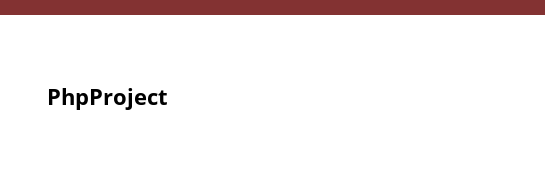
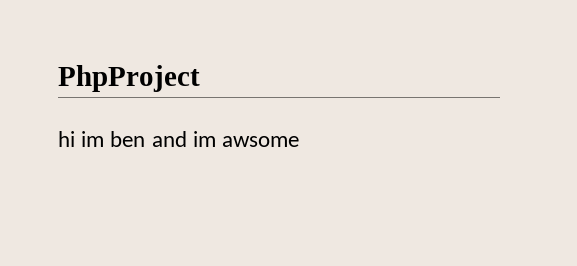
(168, 99) none -> [58,131,300,147] // hi im ben and im awsome

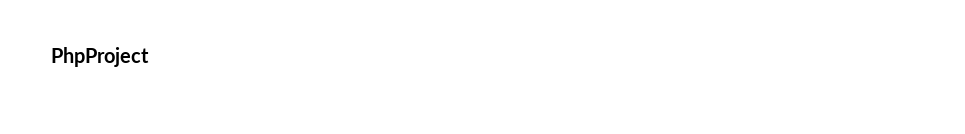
[58,131,300,147] // hi im ben and im awsome -> (149, 57) none

